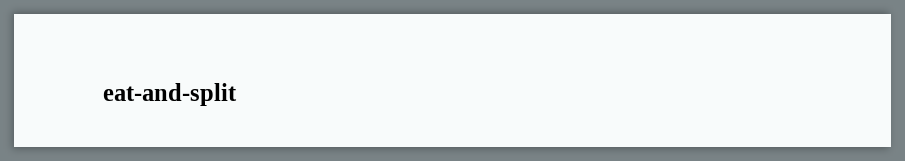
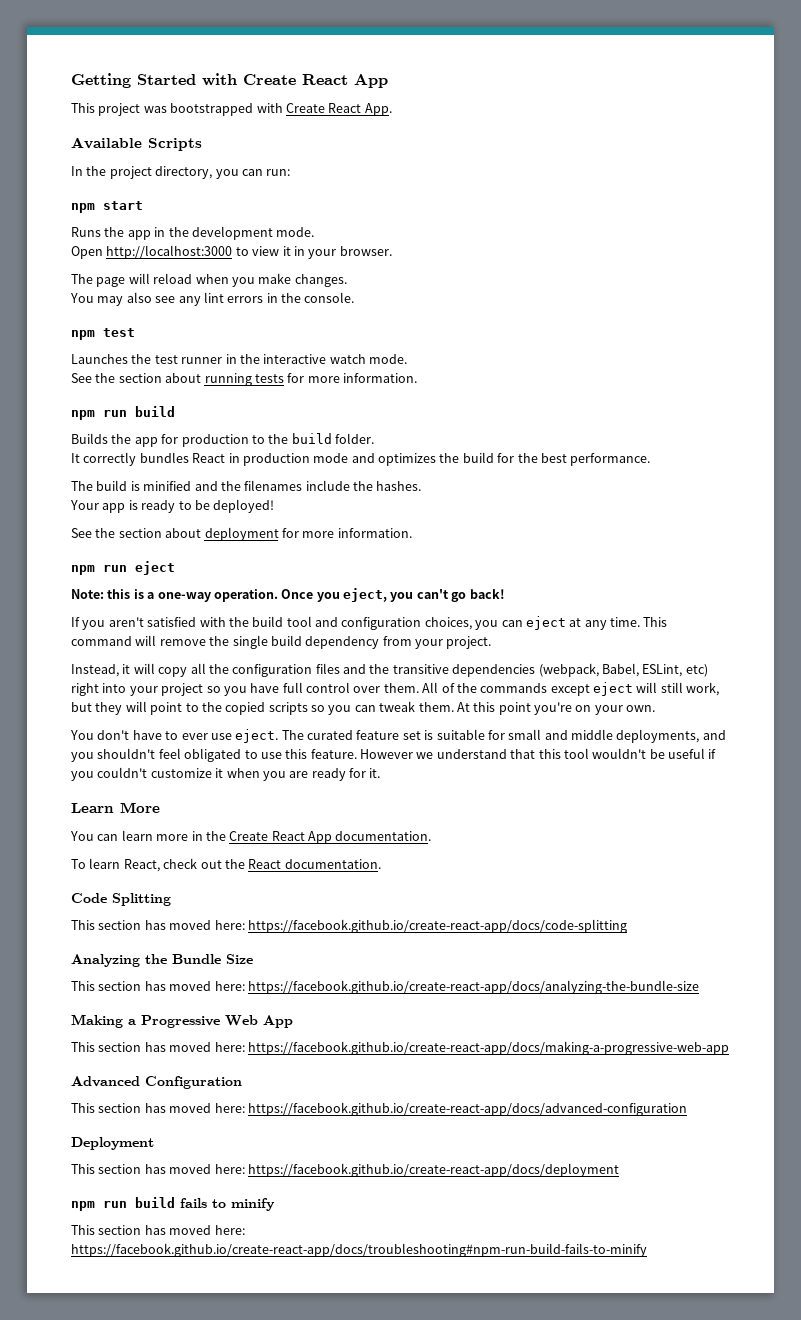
[103,83,237,106] eat-and-split -> [71,73,388,88] [71,103,392,116] [71,137,202,151] [71,166,291,179] [71,201,143,213] [71,226,315,240] [71,245,392,259] [71,273,347,287] [70,292,355,306] [71,328,135,340] [71,354,407,364] [71,373,417,386] [71,406,175,420] [71,433,374,447] [71,452,651,466] [71,480,422,491] [70,499,275,513] [71,527,412,541] [71,561,175,575] [71,588,505,602] [71,616,668,630] [71,635,492,649] [71,663,708,677] [71,682,720,696] [71,701,656,715] [70,729,726,743] [71,748,717,762] [71,767,381,781] [71,802,160,813] [70,830,432,844] [71,858,381,872] [71,893,171,906] [71,919,627,933] [71,954,253,967] [71,980,699,994] [71,1014,293,1028] [71,1041,729,1055] [71,1076,242,1089] [71,1102,687,1116] [71,1137,154,1150] [71,1163,619,1177] [71,1197,275,1211] [71,1225,245,1235] [71,1243,647,1257] Getting Started with Create React App // This project was bootstrapped with Create React App. // Available Scripts // In the project directory, you can run: // npm start // Runs the app in the development mode. // Open http://localhost:3000 to view it in your browser. // The page will reload when you make changes. // You may also see any lint errors in the console. // npm test // Launches the test runner in the interactive watch mode. // See the section about running tests for more information. // npm run build // Builds the app for production to the build folder. // It correctly bundles React in production mode and optimizes the build for the best performance. // The build is minified and the filenames include the hashes. // Your app is ready to be deployed! // See the section about deployment for more information. // npm run eject // Note: this is a one-way operation. Once you eject, you can't go back! // If you aren't satisfied with the build tool and configuration choices, you can eject at any time. This command will remove the single build dependency from your project. // Instead, it will copy all the configuration files and the transitive dependencies (webpack, Babel, ESLint, etc) right into your project so you have full control over them. All of the commands except eject will still work, but they will point to the copied scripts so you can tweak them. At this point you're on your own. // You don't have to ever use eject. The curated feature set is suitable for small and middle deployments, and you shouldn't feel obligated to use this feature. However we understand that this tool wouldn't be useful if you couldn't customize it when you are ready for it. // Learn More // You can learn more in the Create React App documentation. // To learn React, check out the React documentation. // Code Splitting // This section has moved here: https://facebook.github.io/create-react-app/docs/code-splitting // Analyzing the Bundle Size // This section has moved here: https://facebook.github.io/create-react-app/docs/analyzing-the-bundle-size // Making a Progressive Web App // This section has moved here: https://facebook.github.io/create-react-app/docs/making-a-progressive-web-app // Advanced Configuration // This section has moved here: https://facebook.github.io/create-react-app/docs/advanced-configuration // Deployment // This section has moved here: https://facebook.github.io/create-react-app/docs/deployment // npm run build fails to minify // This section has moved here: https://facebook.github.io/create-react-app/docs/troubleshooting#npm-run-build-fails-to-minify

